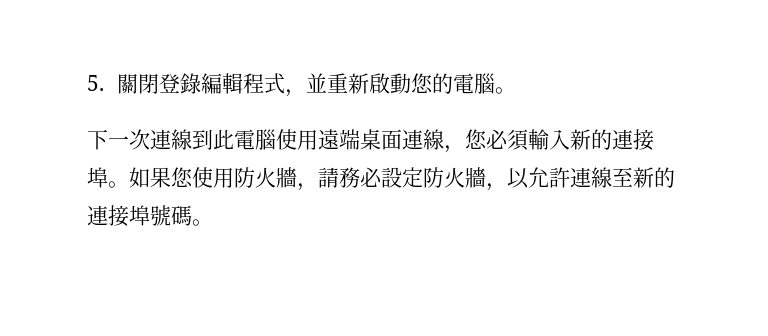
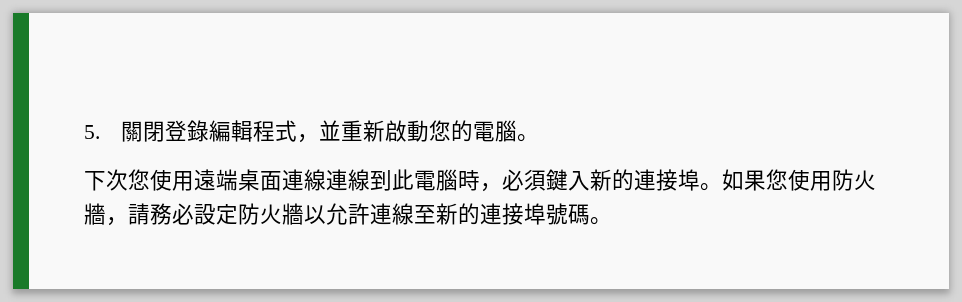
[108,129,549,153] 一次連線到此電腦使用遠端桌面連線，您必須輸 -> [106,169,568,192] 次您使用遠端桌面連線連線到此電腦時，必須鍵
[486,183,507,191] ， -> (304, 214) none

